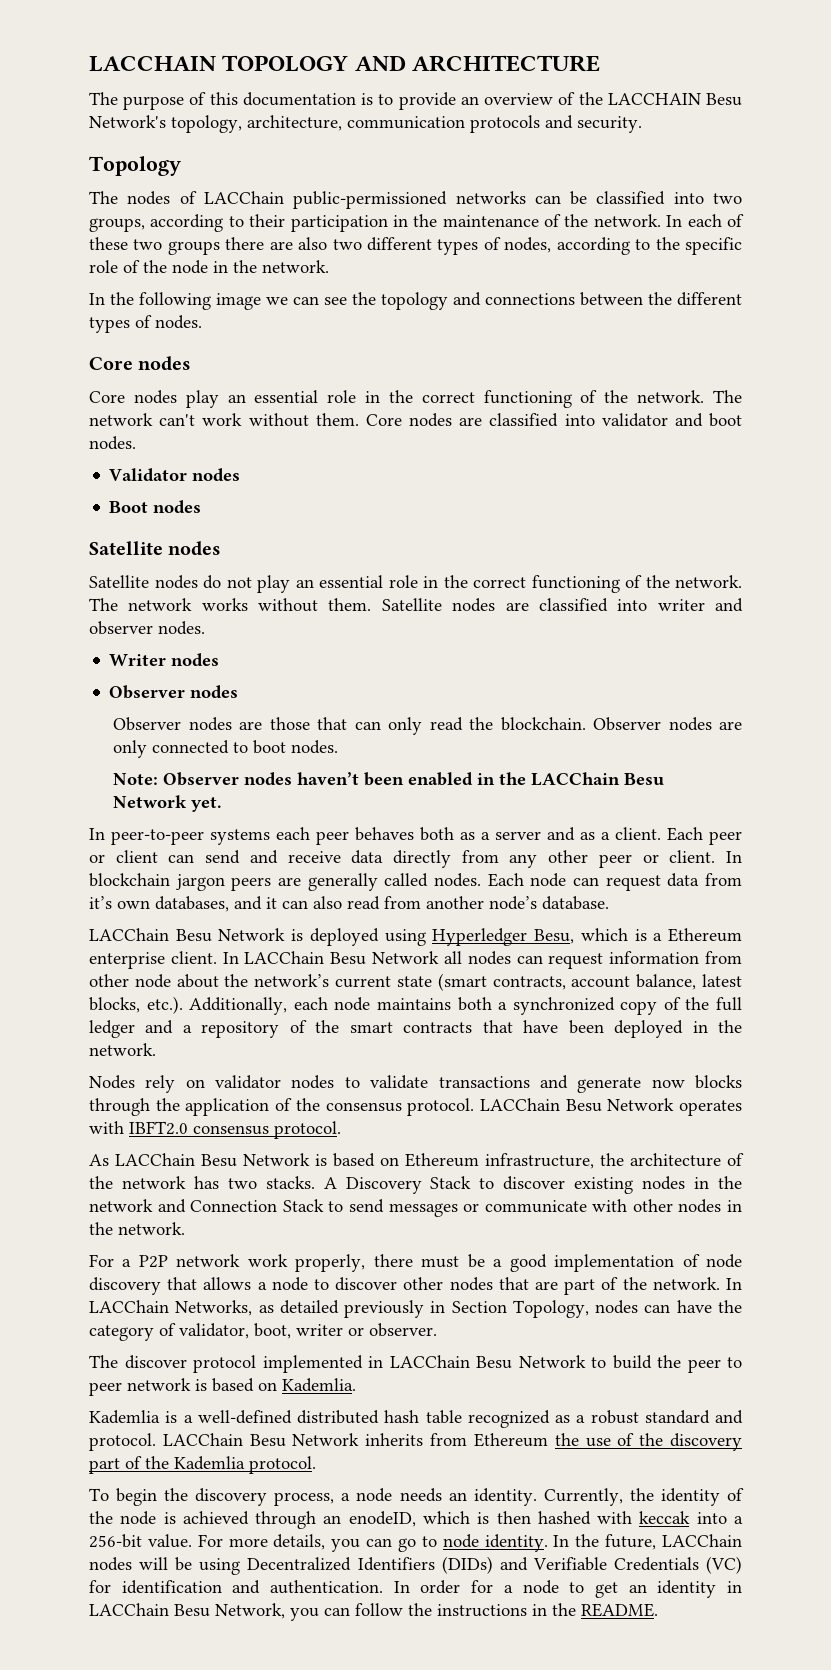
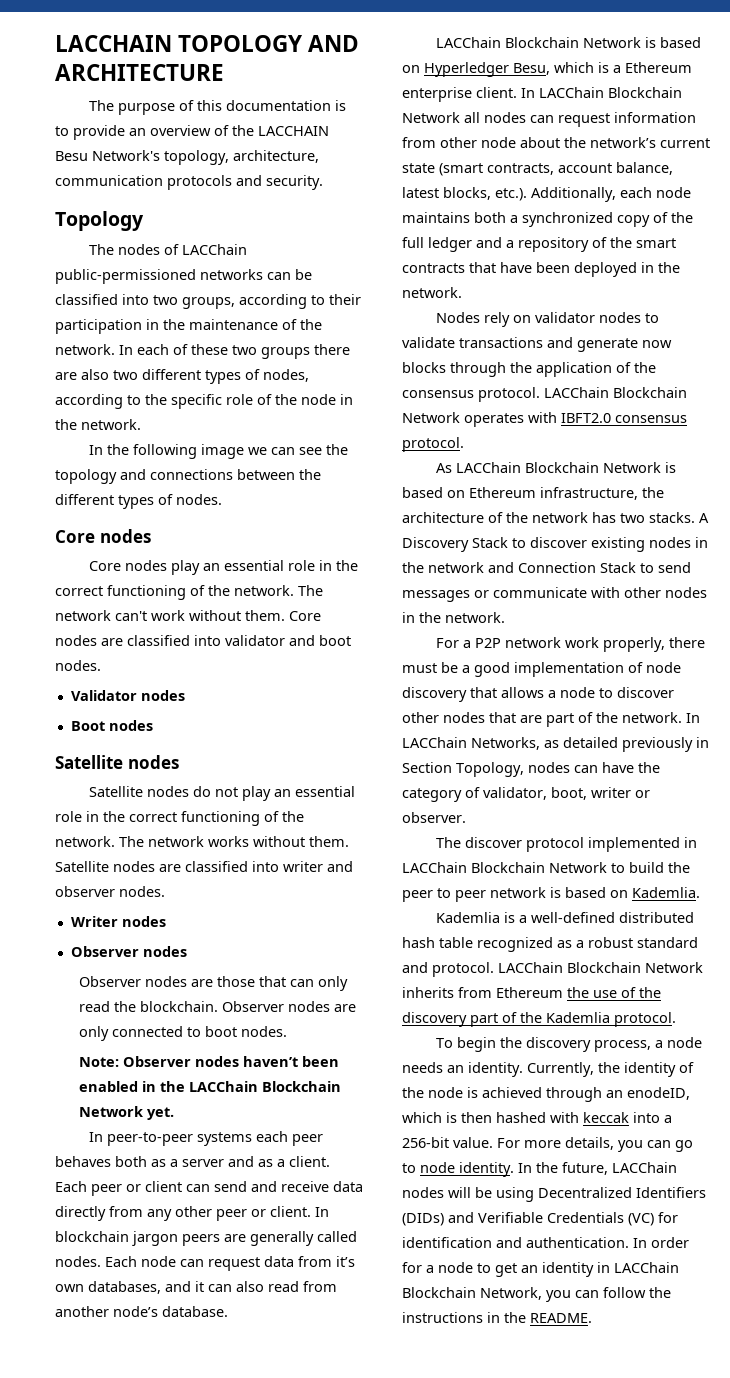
[624,773,665,786] Besu -> [262,1081,342,1092] Blockchain
[175,928,426,946] Besu Network is deployed using -> [504,37,701,48] [402,65,420,73] Blockchain Network is based on
[330,952,367,965] Besu -> [608,87,682,98] Blockchain
[565,1099,602,1112] Besu -> [613,387,687,398] Blockchain
[201,1154,237,1167] Besu -> [524,462,599,473] Blockchain
[476,1356,512,1369] Besu -> [471,862,545,873] Blockchain
[249,1434,286,1447] Besu -> [567,962,641,973] Blockchain
[174,1604,210,1617] Besu -> [402,1287,476,1298] Blockchain

